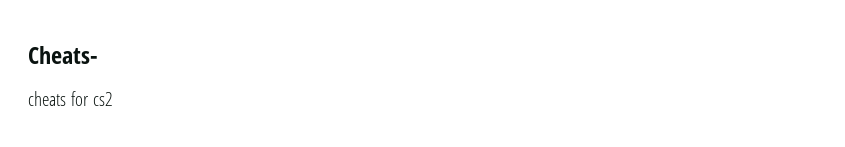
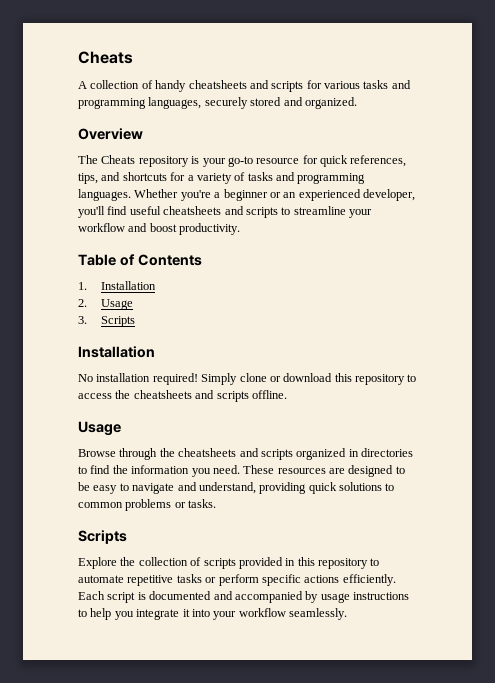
[28,46,98,64] [28,91,113,106] Cheats- // cheats for cs2 -> [78,51,133,64] [78,80,411,92] [78,97,357,109] [78,128,143,140] [78,155,407,167] [78,172,366,184] [78,189,415,201] [78,206,372,218] [78,223,241,235] [78,254,202,266] [78,281,157,290] [78,299,134,310] [78,316,136,327] [78,346,155,358] [78,373,417,385] [78,390,287,402] [78,421,121,436] [78,448,413,460] [78,465,405,477] [78,482,395,494] [78,499,217,511] [78,530,127,544] [78,557,380,569] [78,574,396,586] [78,591,409,603] [78,608,347,620] Cheats // A collection of handy cheatsheets and scripts for various tasks and programming languages, securely stored and organized. // Overview // The Cheats repository is your go-to resource for quick references, tips, and shortcuts for a variety of tasks and programming languages. Whether you're a beginner or an experienced developer, you'll find useful cheatsheets and scripts to streamline your workflow and boost productivity. // Table of Contents // 1. Installation // 2. Usage // 3. Scripts // Installation // No installation required! Simply clone or download this repository to access the cheatsheets and scripts offline. // Usage // Browse through the cheatsheets and scripts organized in directories to find the information you need. These resources are designed to be easy to navigate and understand, providing quick solutions to common problems or tasks. // Scripts // Explore the collection of scripts provided in this repository to automate repetitive tasks or perform specific actions efficiently. Each script is documented and accompanied by usage instructions to help you integrate it into your workflow seamlessly.

